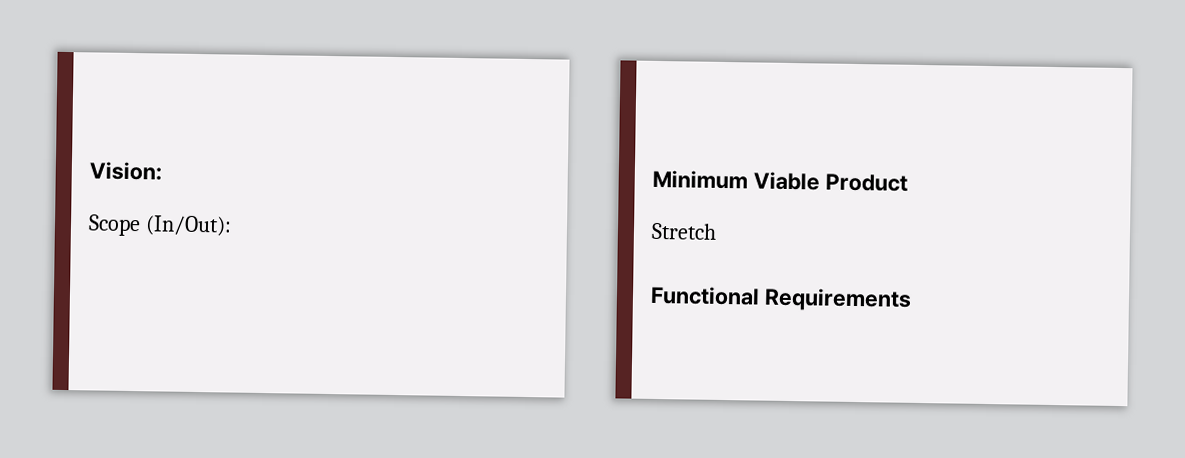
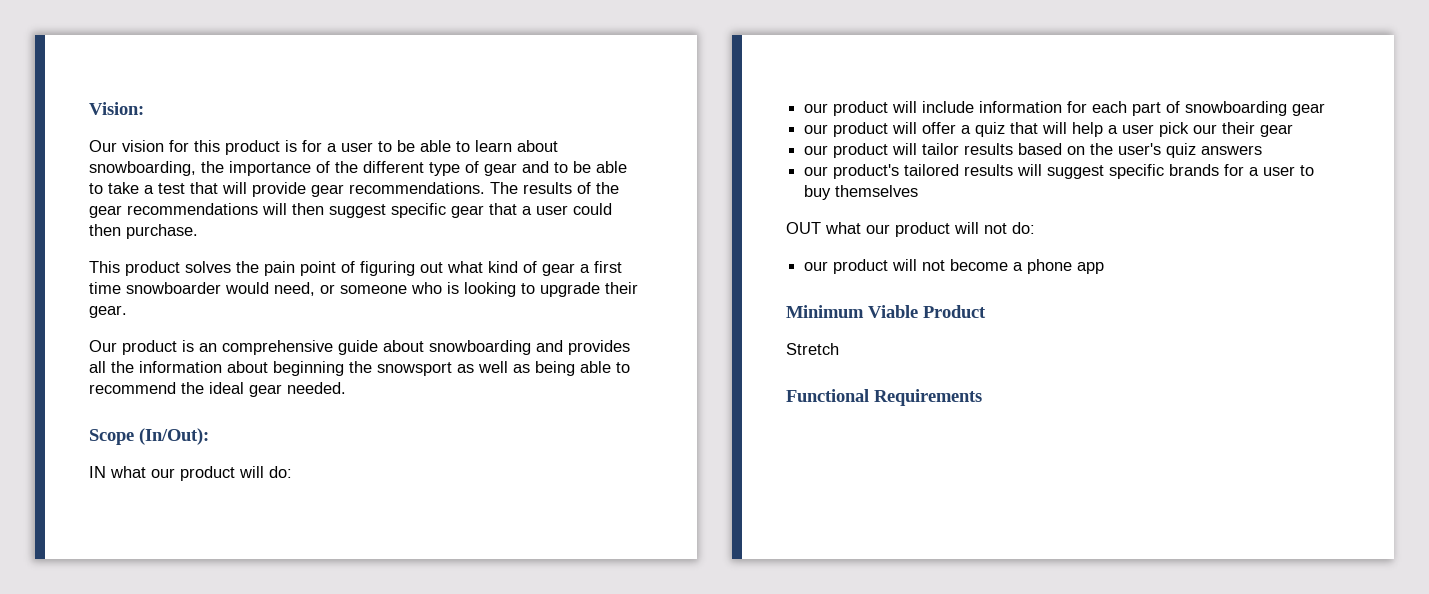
[88,214,232,237] Scope (In/Out): -> [89,140,558,155] [89,161,627,176] [89,182,619,197] [89,203,612,218] [89,224,198,239] [89,261,622,276] [89,282,638,297] [89,305,127,318] [89,340,630,355] [89,361,630,376] [89,382,346,397] [89,428,209,445] [89,466,292,481] [804,101,1326,116] [804,122,1294,137] [804,143,1263,158] [804,164,1315,179] [804,185,919,200] [786,222,1035,237] [804,259,1105,274] Our vision for this product is for a user to be able to learn about snowboarding, the importance of the different type of gear and to be able to take a test that will provide gear recommendations. The results of the gear recommendations will then suggest specific gear that a user could then purchase. // This product solves the pain point of figuring out what kind of gear a first time snowboarder would need, or someone who is looking to upgrade their gear. // Our product is an comprehensive guide about snowboarding and provides all the information about beginning the snowsport as well as being able to recommend the ideal gear needed. // Scope (In/Out): // IN what our product will do: // our product will include information for each part of snowboarding gear // our product will offer a quiz that will help a user pick our their gear // our product will tailor results based on the user's quiz answers // our product's tailored results will suggest specific brands for a user to buy themselves // OUT what our product will not do: // our product will not become a phone app

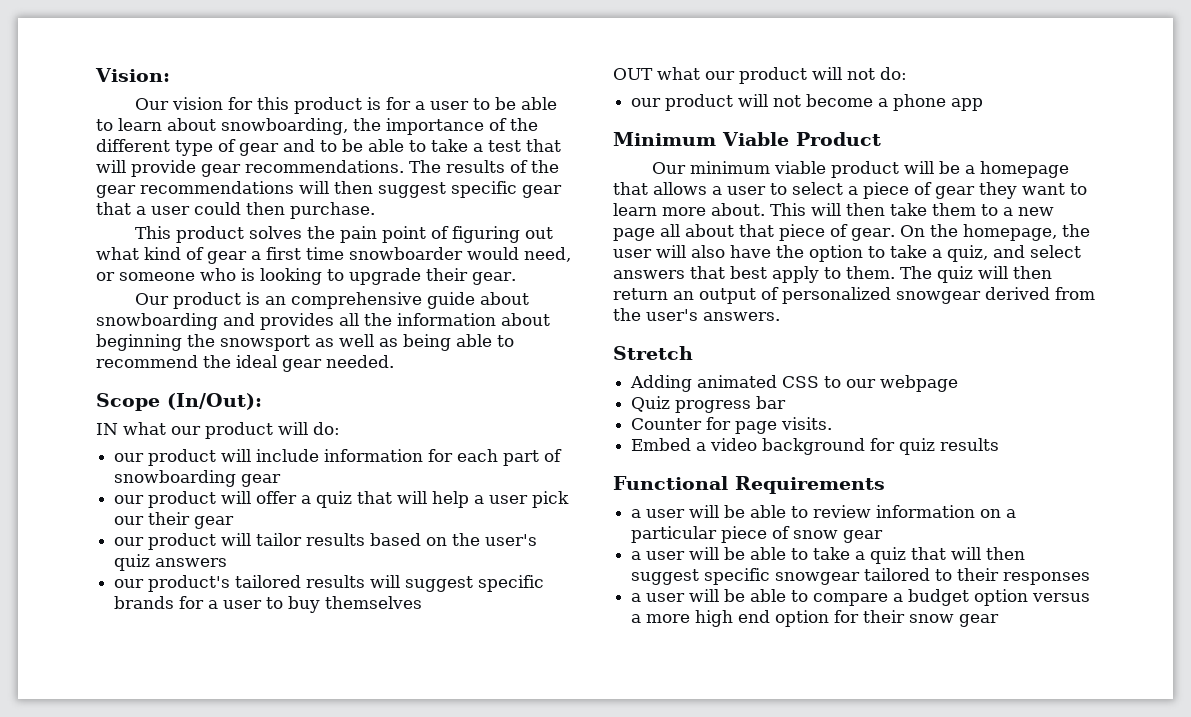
[786,343,839,355] [786,389,982,406] Stretch // Functional Requirements -> [652,161,1070,178] [613,182,1087,199] [613,203,1054,216] [613,224,1090,241] [613,245,1081,262] [613,266,1052,283] [613,287,1095,304] [613,308,780,321] [613,346,693,360] [630,375,959,392] [631,396,787,413] [631,417,833,434] [631,438,1000,455] [613,476,885,494] [631,505,1017,518] [631,526,884,543] [631,547,1026,564] [631,568,1091,585] [631,589,1091,606] [631,610,1000,627] Our minimum viable product will be a homepage that allows a user to select a piece of gear they want to learn more about. This will then take them to a new page all about that piece of gear. On the homepage, the user will also have the option to take a quiz, and select answers that best apply to them. The quiz will then return an output of personalized snowgear derived from the user's answers. // Stretch // Adding animated CSS to our webpage // Quiz progress bar // Counter for page visits. // Embed a video background for quiz results // Functional Requirements // a user will be able to review information on a particular piece of snow gear // a user will be able to take a quiz that will then suggest specific snowgear tailored to their responses // a user will be able to compare a budget option versus a more high end option for their snow gear

